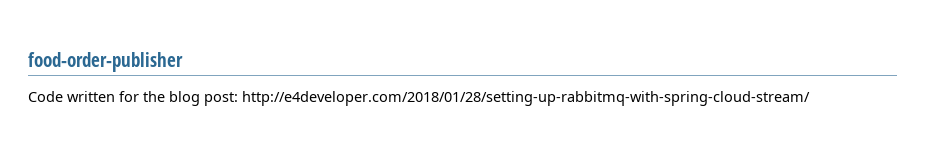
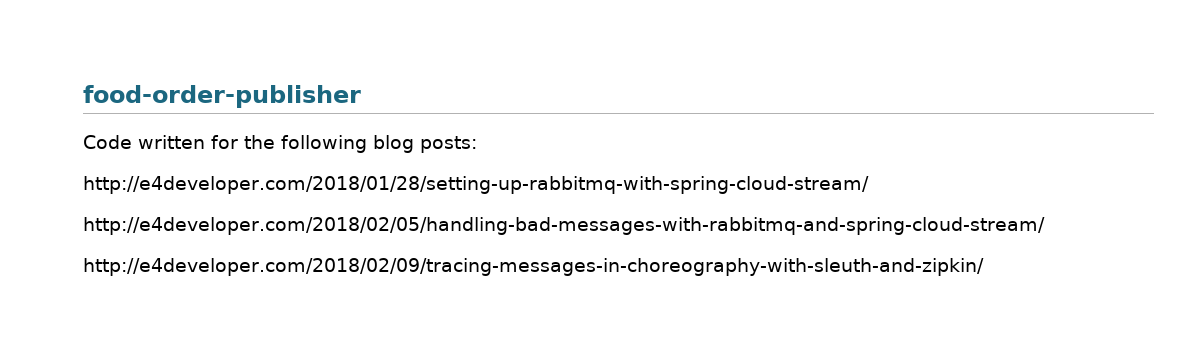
[169,91,238,106] blog post: -> [281,135,477,153] following blog posts: //
(810, 98) none -> [83,217,1045,235] [83,258,984,276] // http://e4developer.com/2018/02/05/handling-bad-messages-with-rabbitmq-and-spring-cloud-stream/ // http://e4developer.com/2018/02/09/tracing-messages-in-choreography-with-sleuth-and-zipkin/

